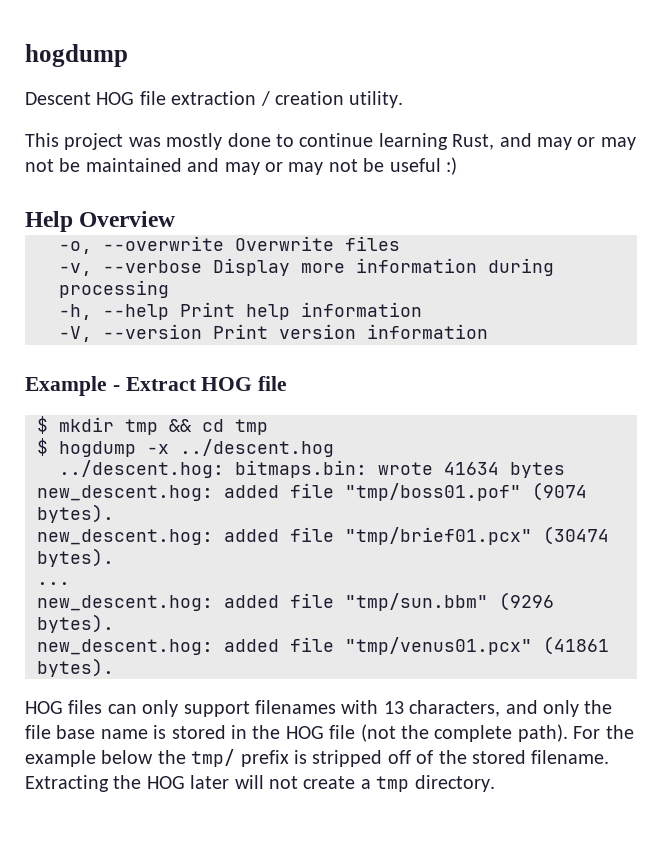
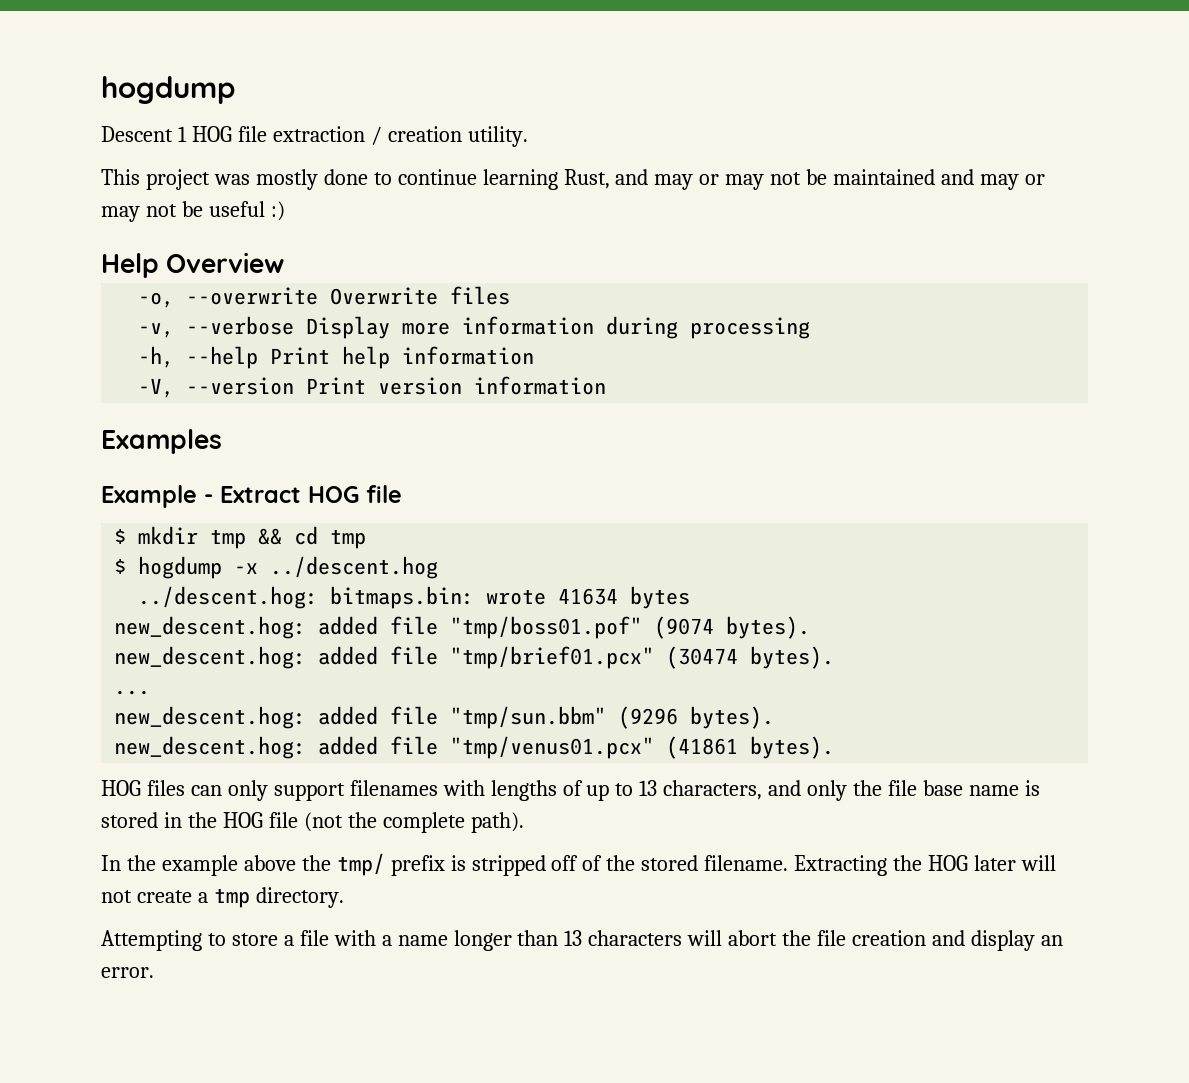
(91, 98) none -> [177,126,187,142] 1
(488, 331) none -> [101,429,222,454] // Examples
(379, 707) none -> [490,780,634,801] lengths of up to
[573,726,601,739] For -> [101,855,121,871] // In
[101,750,154,764] below -> [243,855,296,871] above
(495, 783) none -> [101,930,1063,951] [101,967,154,978] // Attempting to store a file with a name longer than 13 characters will abort the file creation and display an error.

